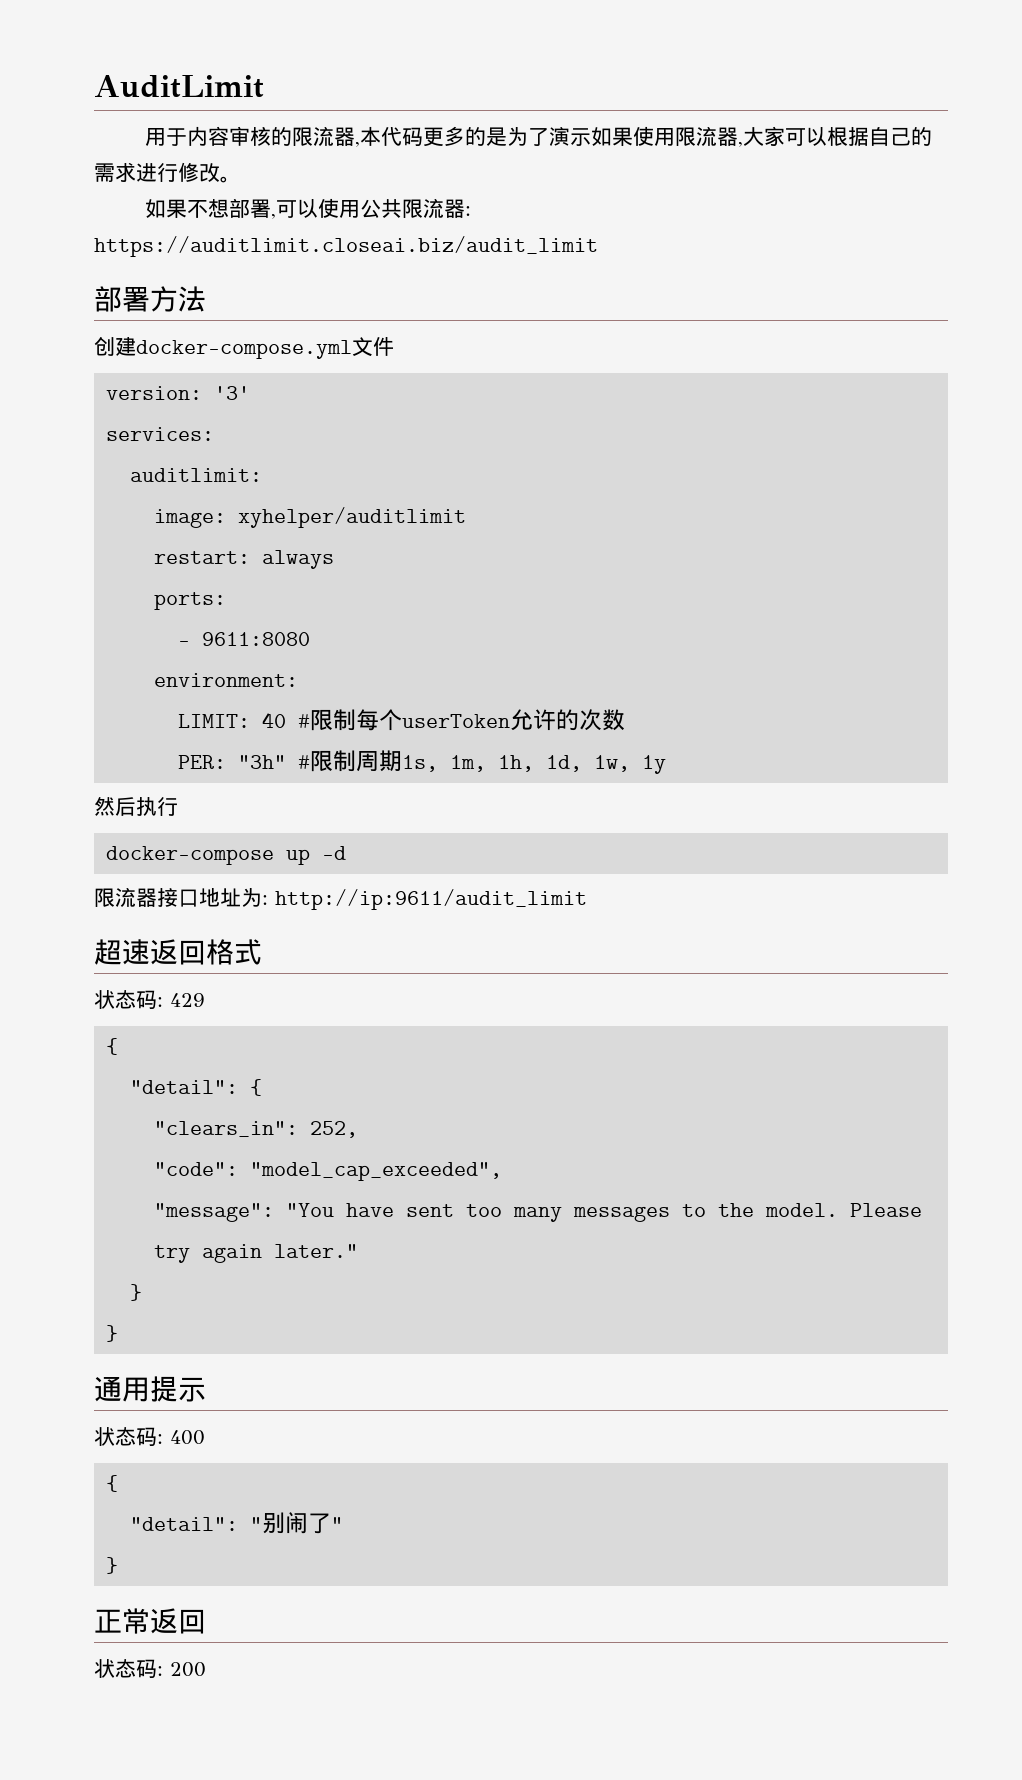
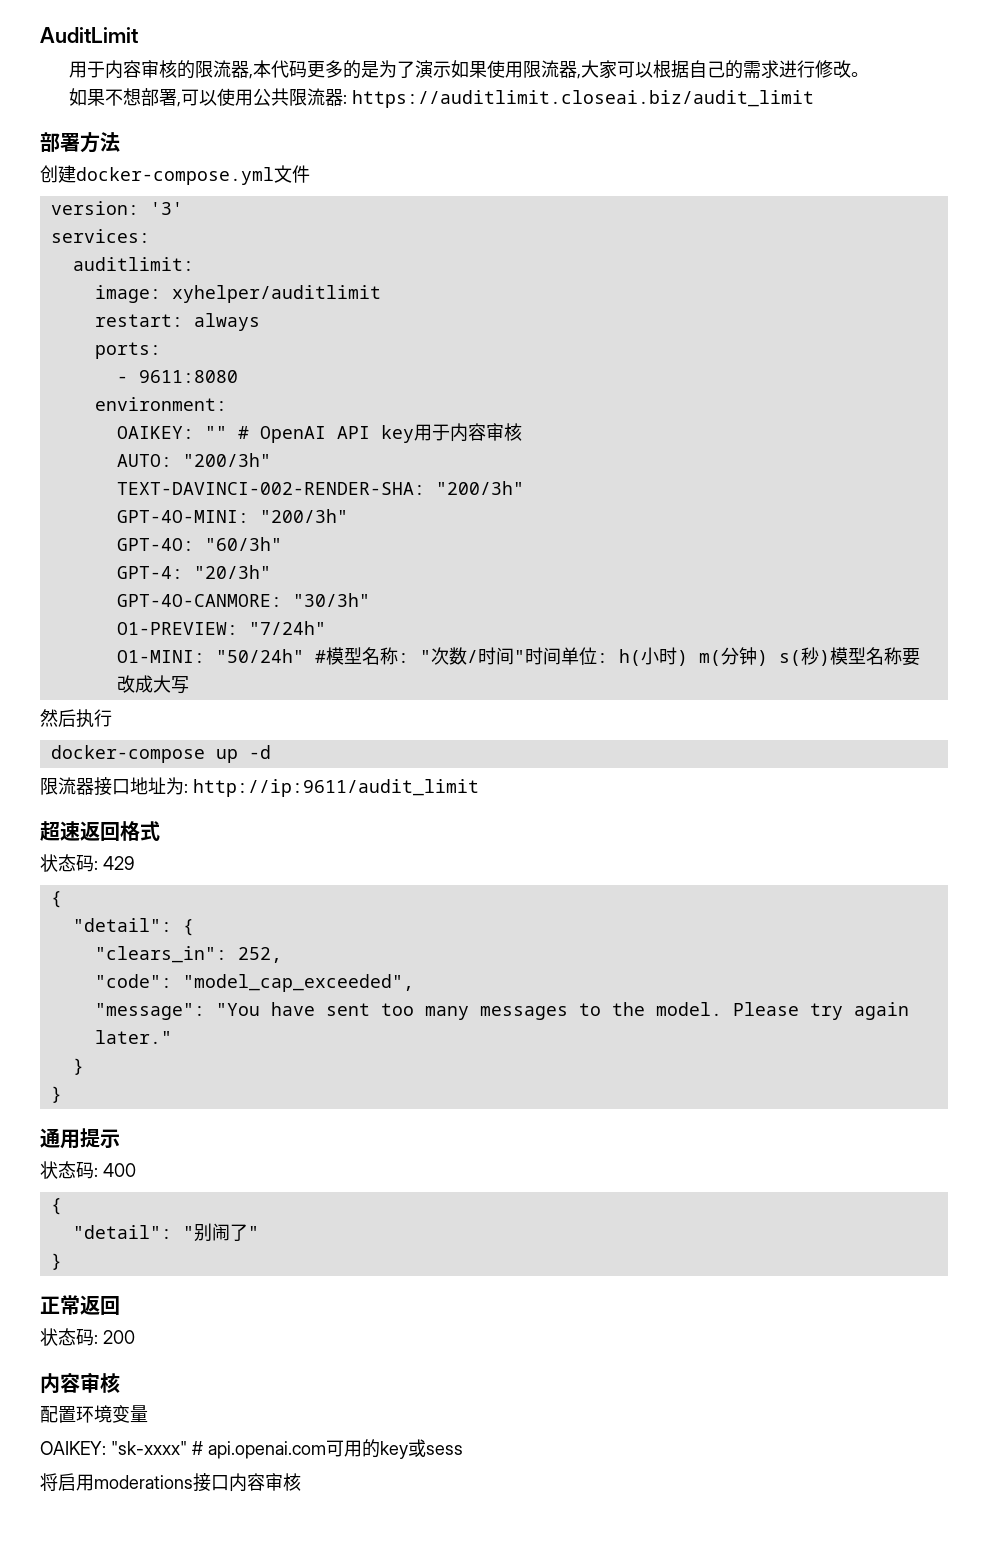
[178,709,626,731] [178,750,667,774] LIMIT: 40 #限制每个userToken允许的次数 // PER: "3h" #限制周期1s, 1m, 1h, 1d, 1w, 1y -> [116,423,522,443] [116,453,271,467] [116,481,524,495] [116,509,348,523] [116,537,282,551] [116,565,271,579] [116,593,370,607] [116,621,326,635] [116,647,920,666] [116,675,189,694] OAIKEY: "" # OpenAI API key用于内容审核 // AUTO: "200/3h" // TEXT-DAVINCI-002-RENDER-SHA: "200/3h" // GPT-4O-MINI: "200/3h" // GPT-4O: "60/3h" // GPT-4: "20/3h" // GPT-4O-CANMORE: "30/3h" // O1-PREVIEW: "7/24h" // O1-MINI: "50/24h" #模型名称: "次数/时间"时间单位: h(小时) m(分钟) s(秒)模型名称要改成大写
(206, 1669) none -> [40,1372,120,1394] [40,1405,148,1423] [40,1439,463,1459] [40,1473,301,1492] // 内容审核 // 配置环境变量 // OAIKEY: "sk-xxxx" # api.openai.com可用的key或sess // 将启用moderations接口内容审核

